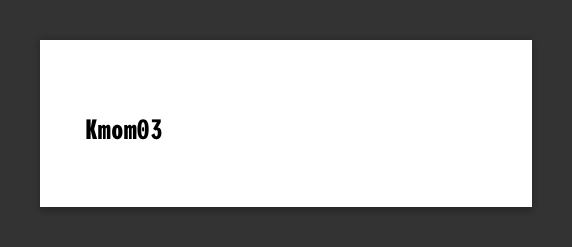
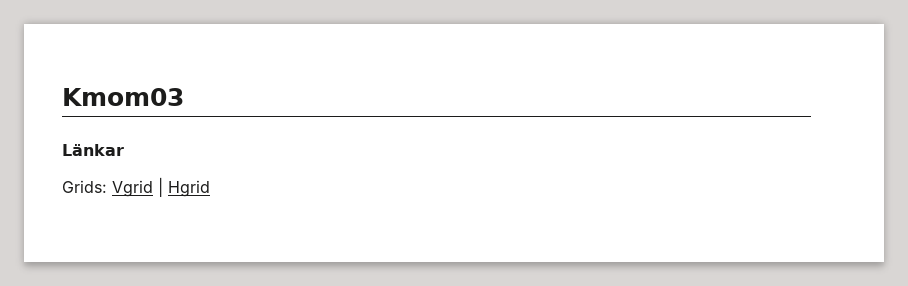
(163, 129) none -> [62,144,124,156] [62,177,210,197] // Länkar // Grids: Vgrid | Hgrid

